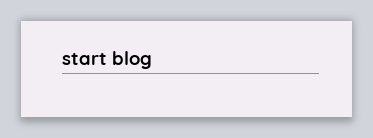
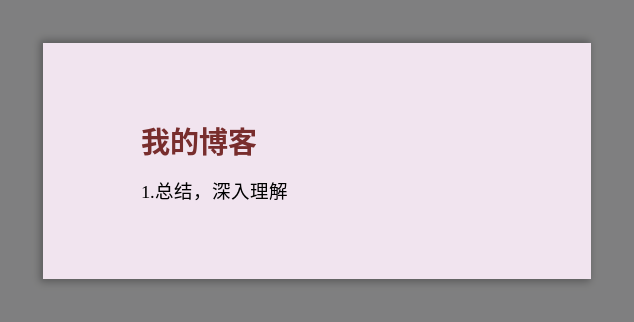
[62,51,152,69] start blog -> [141,127,257,156] [141,182,288,201] 我的博客 // 1.总结，深入理解

